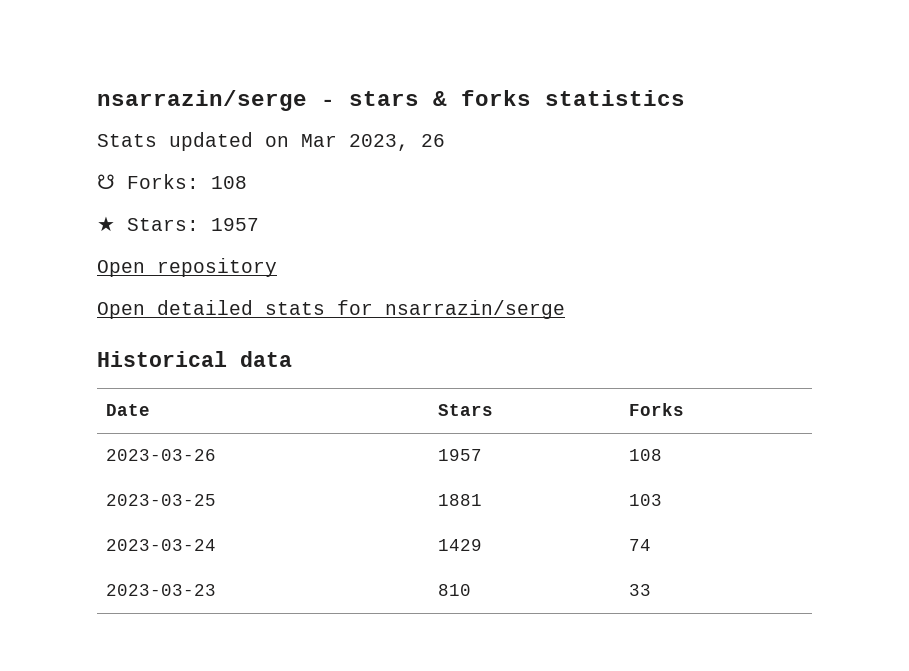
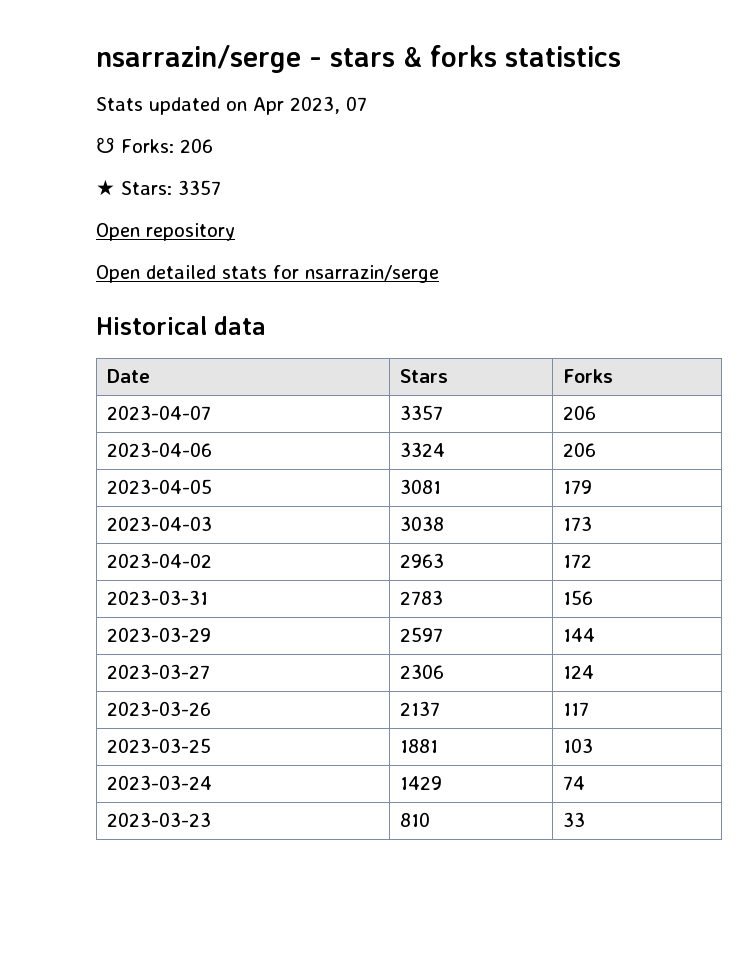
[301,134,445,151] Mar 2023, 26 -> [253,96,367,115] Apr 2023, 07
[211,176,247,189] 108 -> [180,138,213,153] 206
[211,218,259,231] 1957 -> [178,180,221,195] 3357
(685, 409) none -> [107,405,212,420] [400,405,444,420] [563,405,597,420] [107,442,213,457] [400,442,446,457] [563,442,597,457] [107,479,213,494] [400,479,442,494] [563,480,593,494] [107,516,213,531] [400,516,445,531] [563,516,593,531] [107,553,213,568] [400,553,445,568] [563,554,593,568] [107,590,209,605] [400,590,444,605] [563,590,594,605] [107,627,212,642] [400,627,444,642] [563,628,596,642] [107,664,211,679] [400,664,445,679] [563,665,595,679] // 2023-04-07 | 3357 | 206 // 2023-04-06 | 3324 | 206 // 2023-04-05 | 3081 | 179 // 2023-04-03 | 3038 | 173 // 2023-04-02 | 2963 | 172 // 2023-03-31 | 2783 | 156 // 2023-03-29 | 2597 | 144 // 2023-03-27 | 2306 | 124
[438,449,483,461] [629,449,663,461] 1957 | 108 -> [400,701,441,716] [563,702,590,716] 2137 | 117

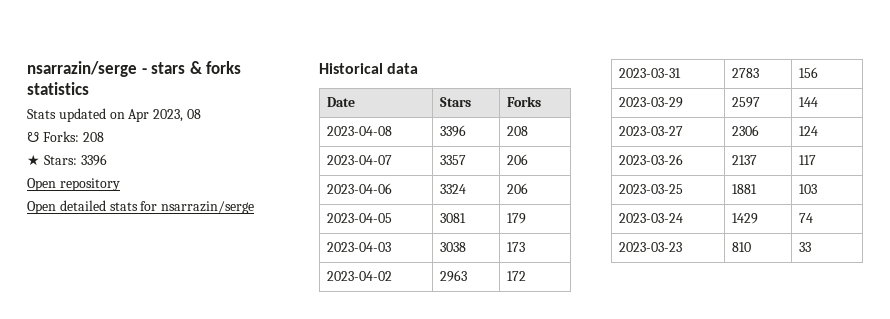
[346,96,367,111] 07 -> [186,109,201,119] 08
[180,138,213,153] 206 -> [82,132,104,142] 208
[178,180,221,195] 3357 -> [80,154,107,166] 3396
(614, 376) none -> [327,126,393,136] [440,125,467,137] [507,126,529,136] // 2023-04-08 | 3396 | 208

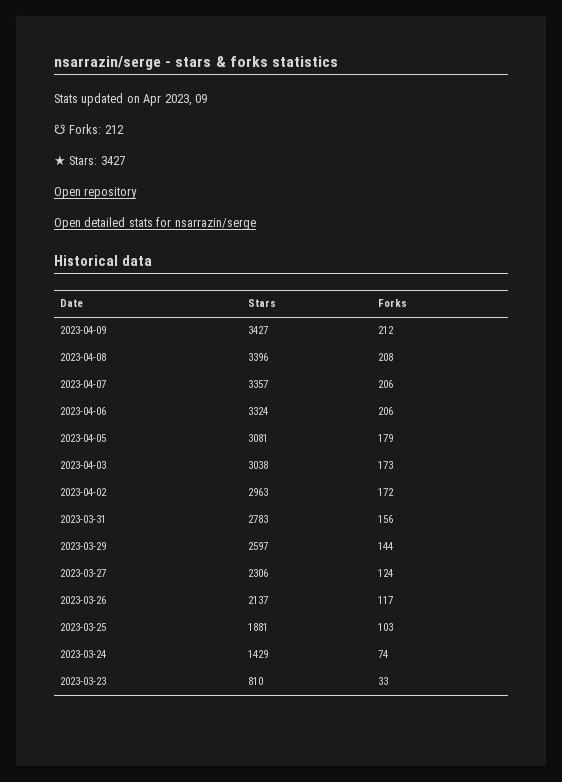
[186,109,201,119] 08 -> [194,94,207,103] 09
[82,132,104,142] 208 -> [104,125,124,134] 212
[80,154,107,166] 3396 -> [100,156,125,165] 3427
(542, 101) none -> [60,326,107,334] [248,326,269,334] [378,326,395,334] // 2023-04-09 | 3427 | 212

